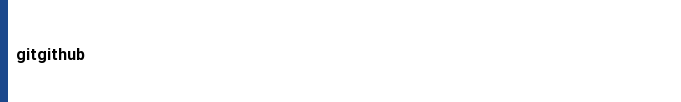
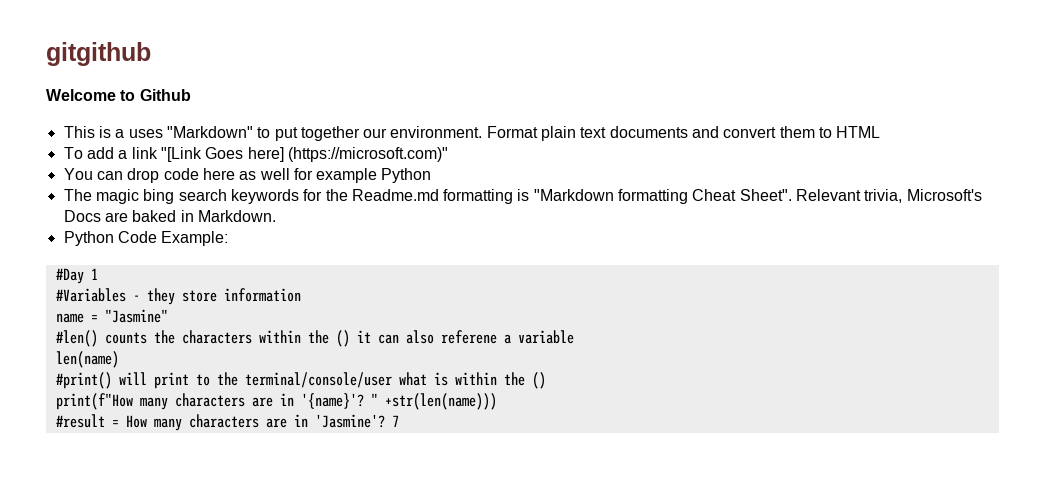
(85, 55) none -> [46,89,191,101] [63,126,881,141] [63,147,448,162] [63,168,432,183] [63,189,982,204] [63,210,276,222] [63,231,229,246] [55,268,98,284] [55,288,301,305] [55,309,168,323] [55,330,574,347] [55,351,119,368] [55,372,546,389] [55,393,497,410] [55,414,399,431] // Welcome to Github // This is a uses "Markdown" to put together our environment. Format plain text documents and convert them to HTML // To add a link "[Link Goes here] (https://microsoft.com)" // You can drop code here as well for example Python // The magic bing search keywords for the Readme.md formatting is "Markdown formatting Cheat Sheet". Relevant trivia, Microsoft's Docs are baked in Markdown. // Python Code Example: // #Day 1 // #Variables - they store information // name = "Jasmine" // #len() counts the characters within the () it can also referene a variable // len(name) // #print() will print to the terminal/console/user what is within the () // print(f"How many characters are in '{name}'? " +str(len(name))) // #result = How many characters are in 'Jasmine'? 7

